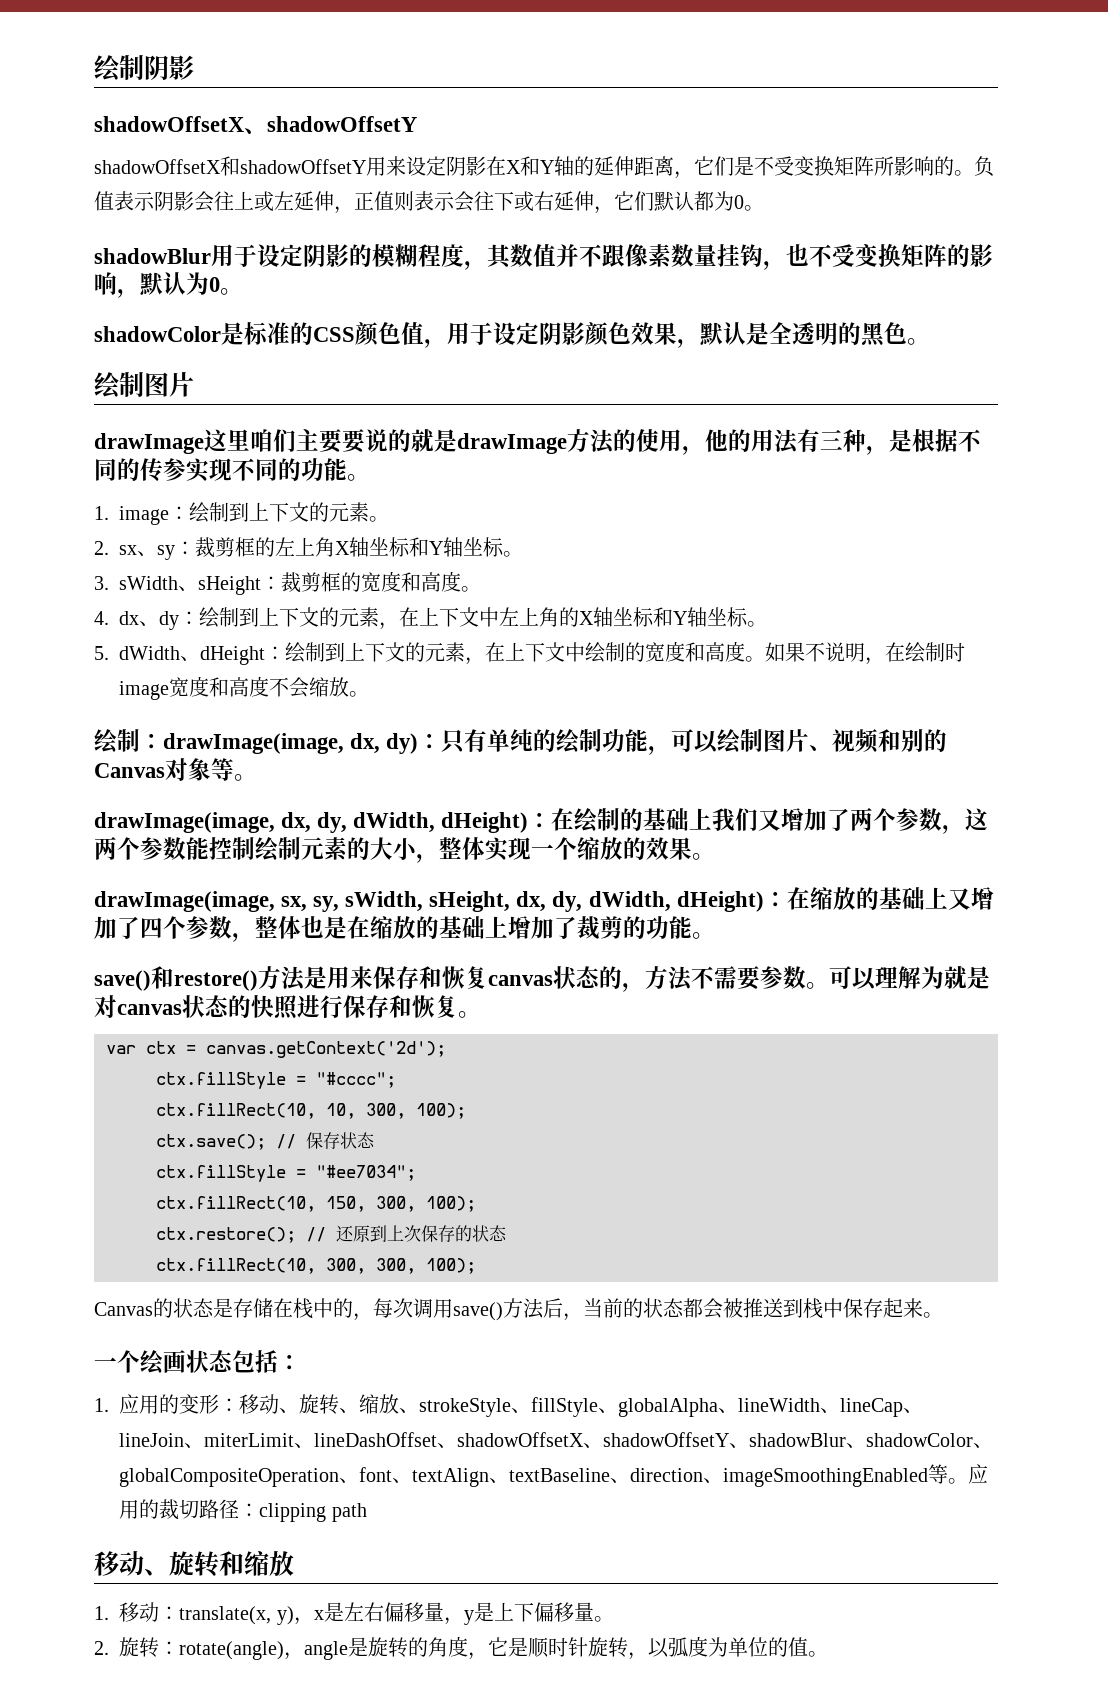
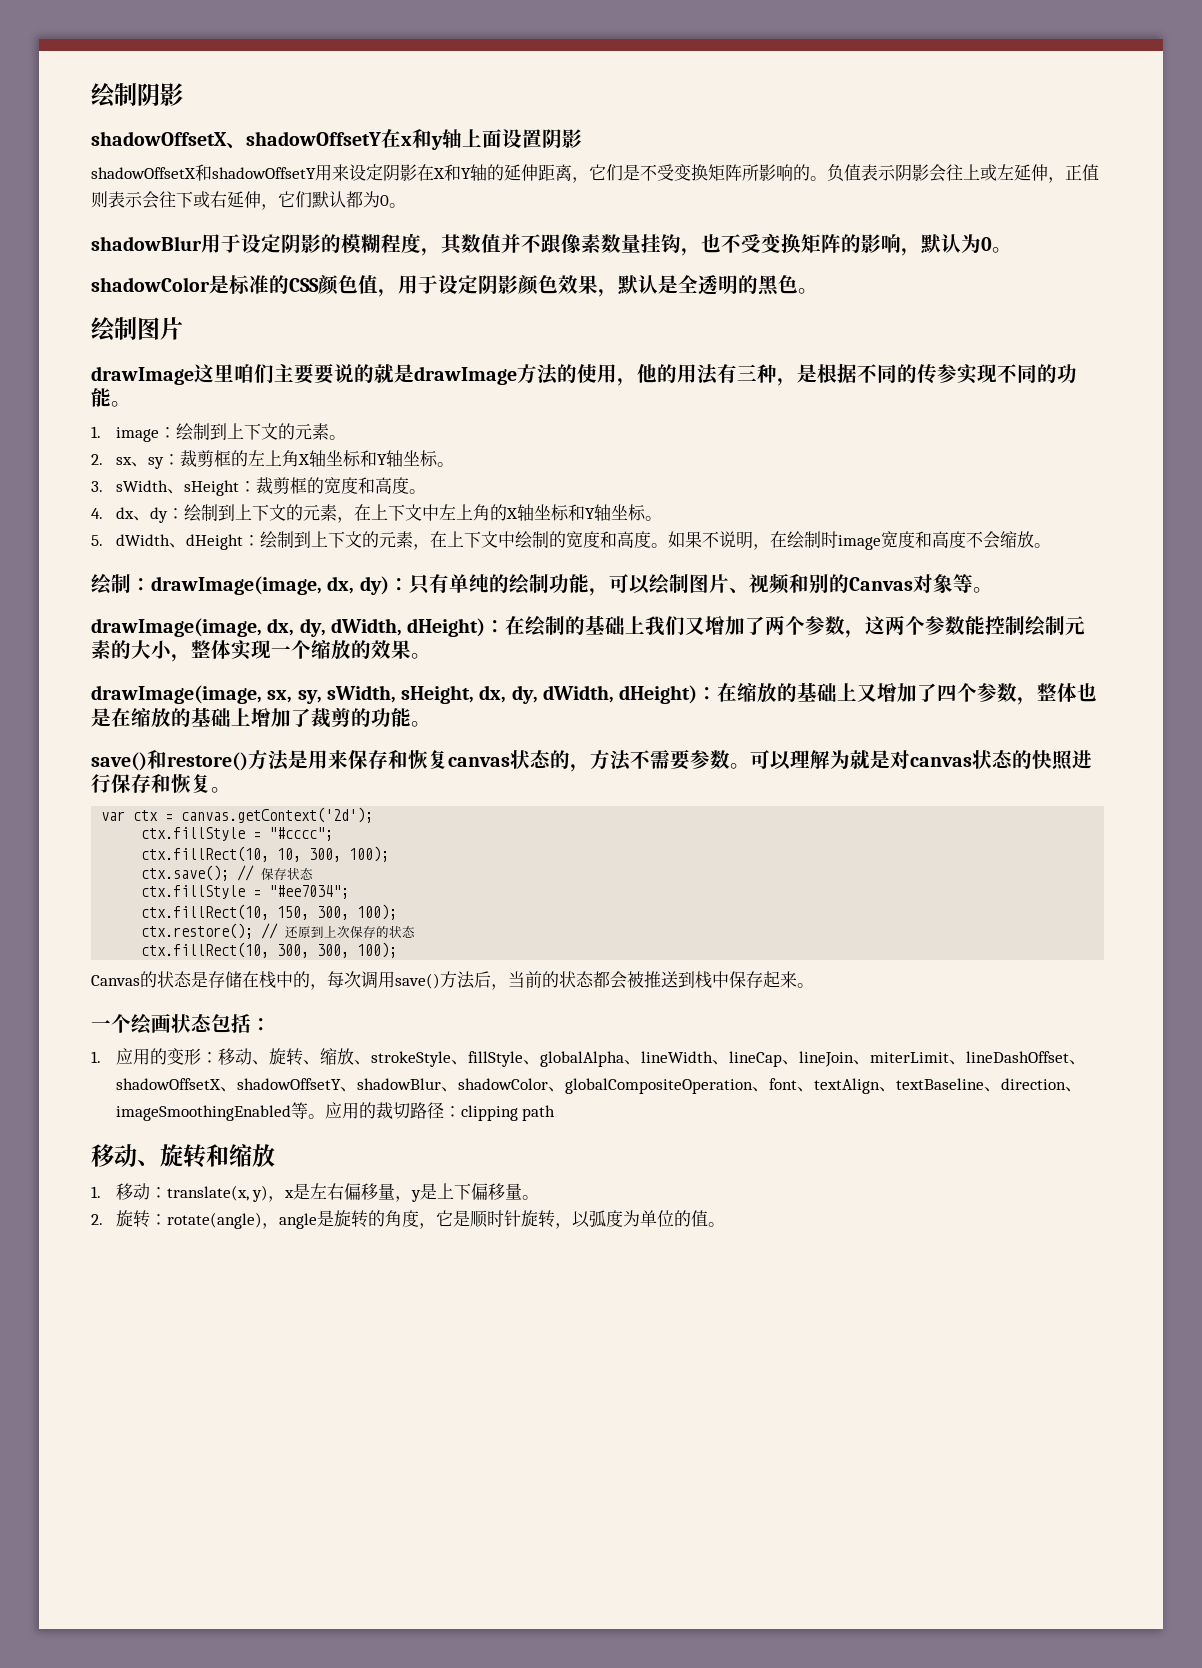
(417, 124) none -> [381,129,582,150] 在x和y轴上面设置阴影

